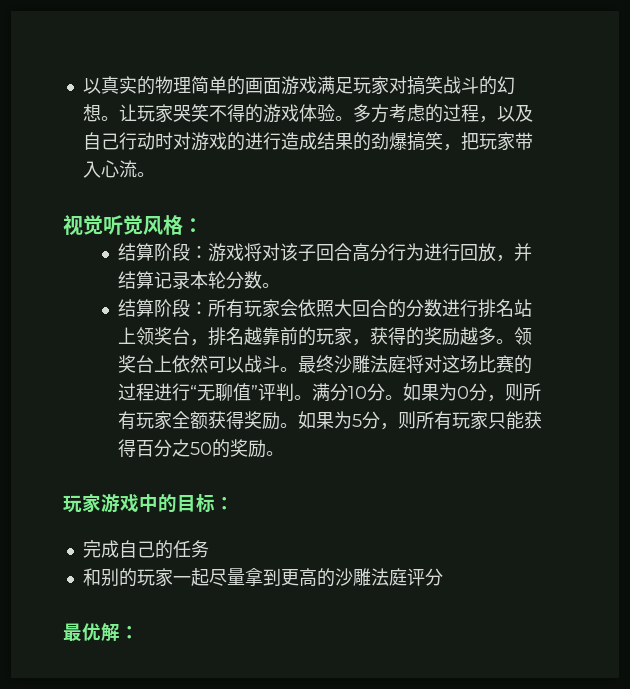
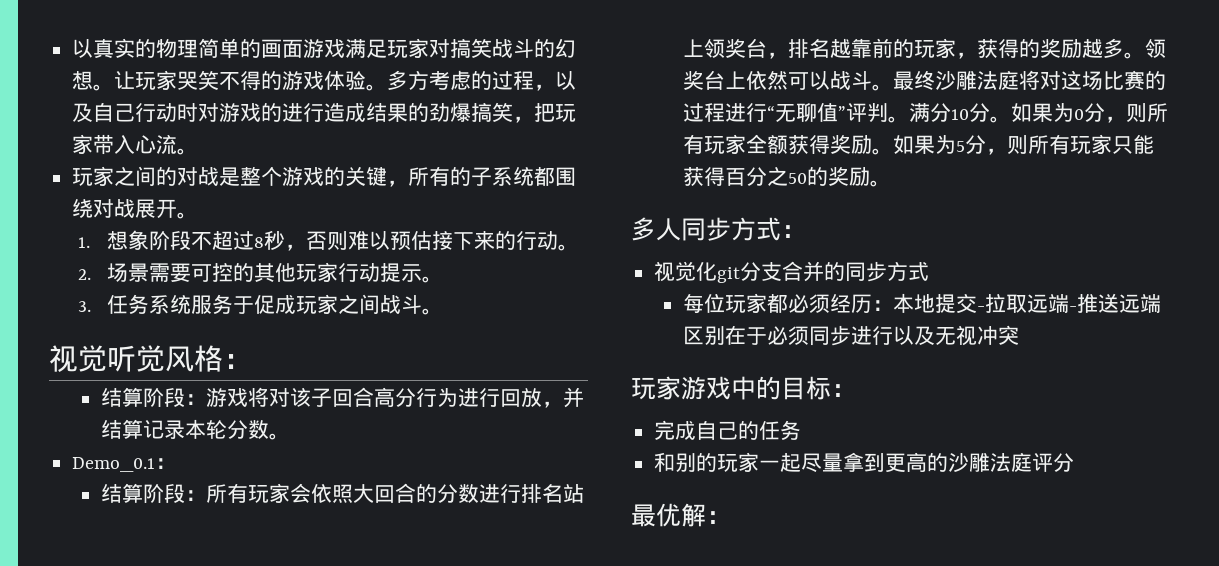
(155, 174) none -> [72,166,577,187] [72,199,199,219] [77,230,579,251] [77,262,443,283] [77,294,443,315] // 玩家之间的对战是整个游戏的关键，所有的子系统都围绕对战展开。 // 1.想象阶段不超过8秒，否则难以预估接下来的行动。 // 2.场景需要可控的其他玩家行动提示。 // 3.任务系统服务于促成玩家之间战斗。
(280, 285) none -> [72,457,177,472] // Demo_0.1：
(284, 453) none -> [631,217,806,241] [654,261,930,283] [682,293,1161,314] [682,325,1019,346] // 多人同步方式： // 视觉化git分支合并的同步方式 // 每位玩家都必须经历：本地提交-拉取远端-推送远端区别在于必须同步进行以及无视冲突

